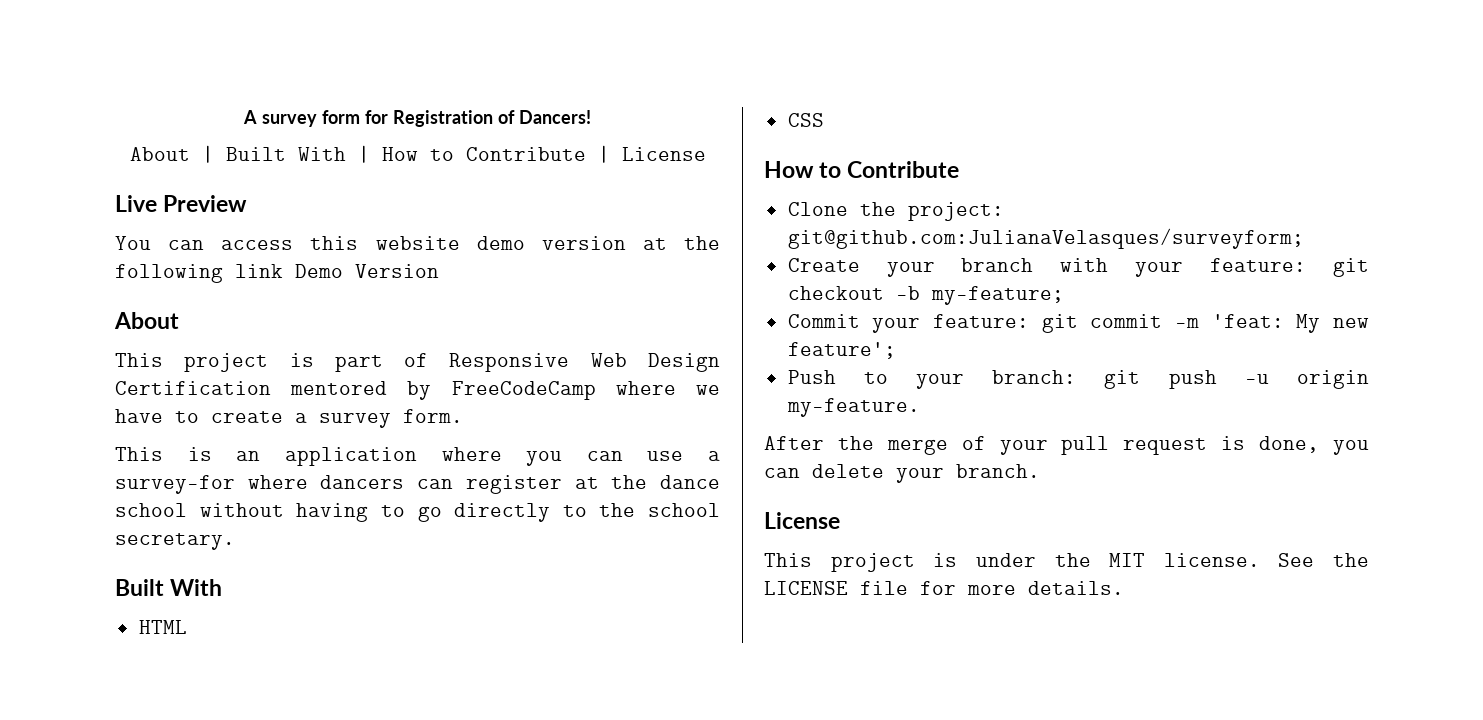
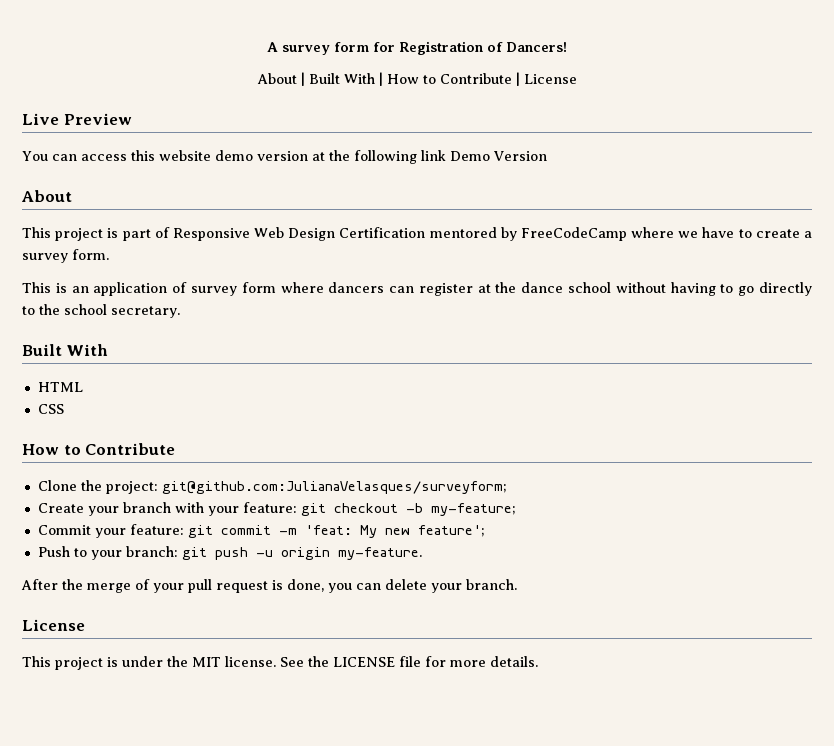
[441,447,720,466] [115,475,235,494] where you can use a survey-for -> [172,282,276,296] of survey form

